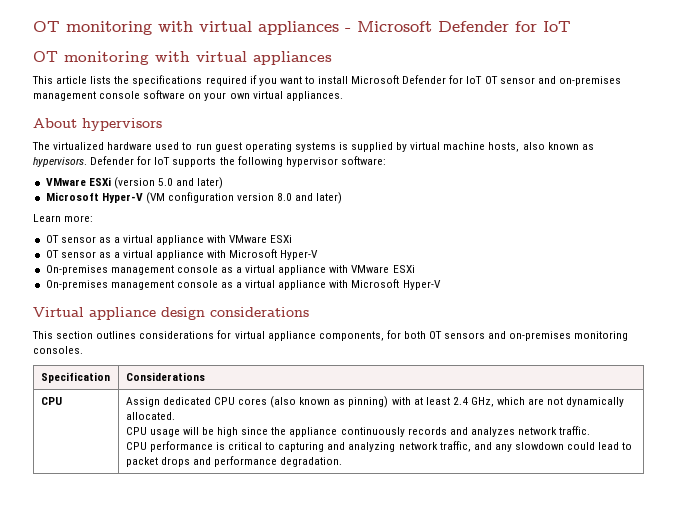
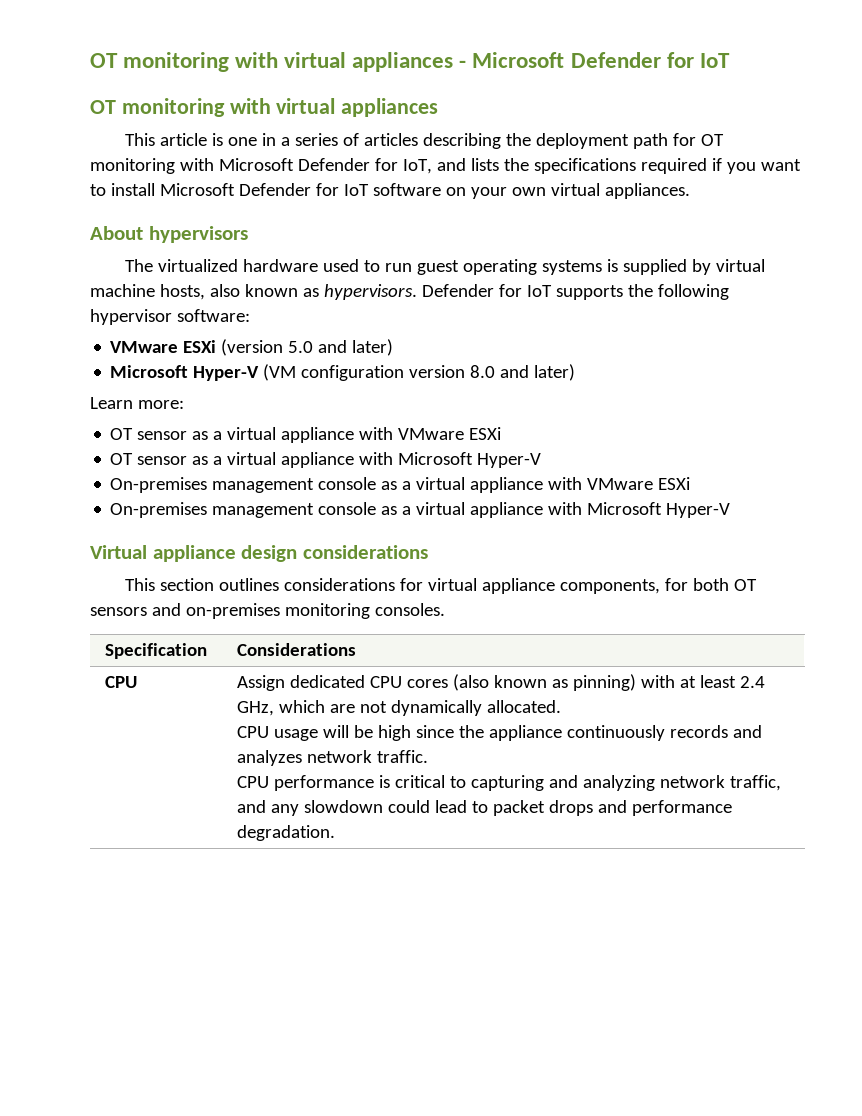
(88, 80) none -> [211,133,724,149] [90,158,466,174] is one in a series of articles describing the deployment path for OT monitoring with Microsoft Defender for IoT, and
[484,76,621,86] [33,91,141,101] OT sensor and on-premises management console -> (369, 190) none

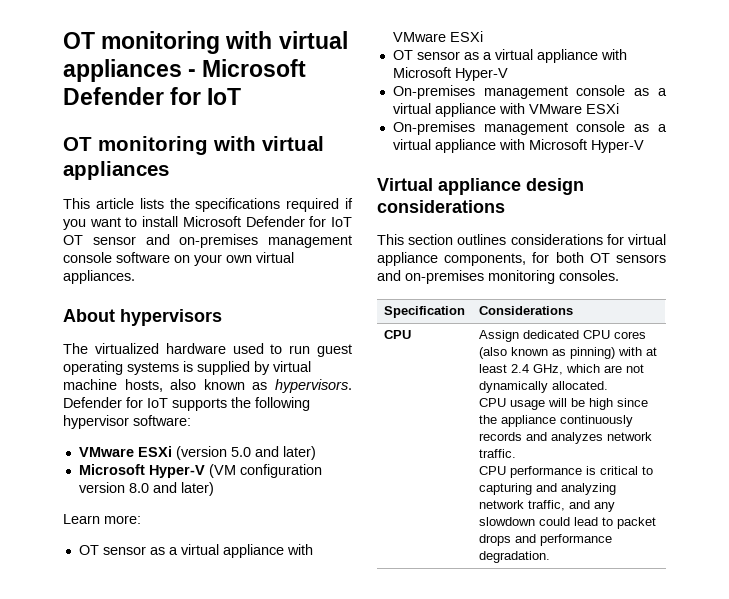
[211,133,724,149] [90,158,466,174] is one in a series of articles describing the deployment path for OT monitoring with Microsoft Defender for IoT, and -> (134, 203) none
(369, 190) none -> [63,234,352,248] [63,252,112,263] OT sensor and on-premises management console

